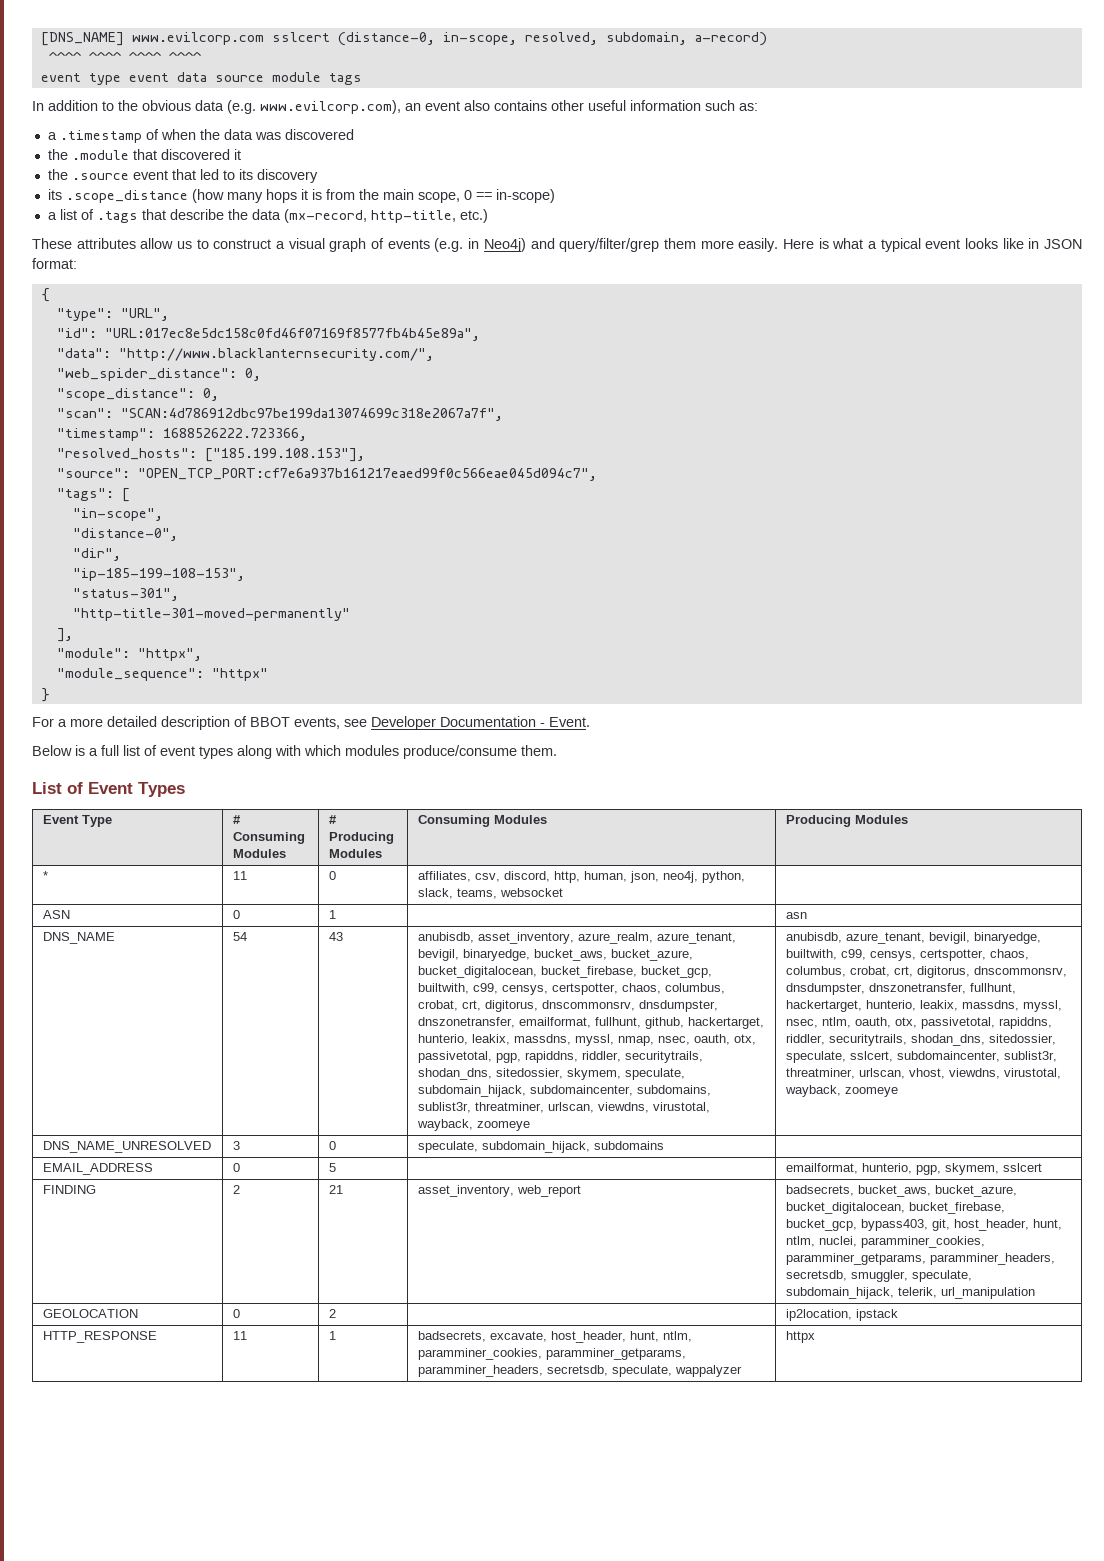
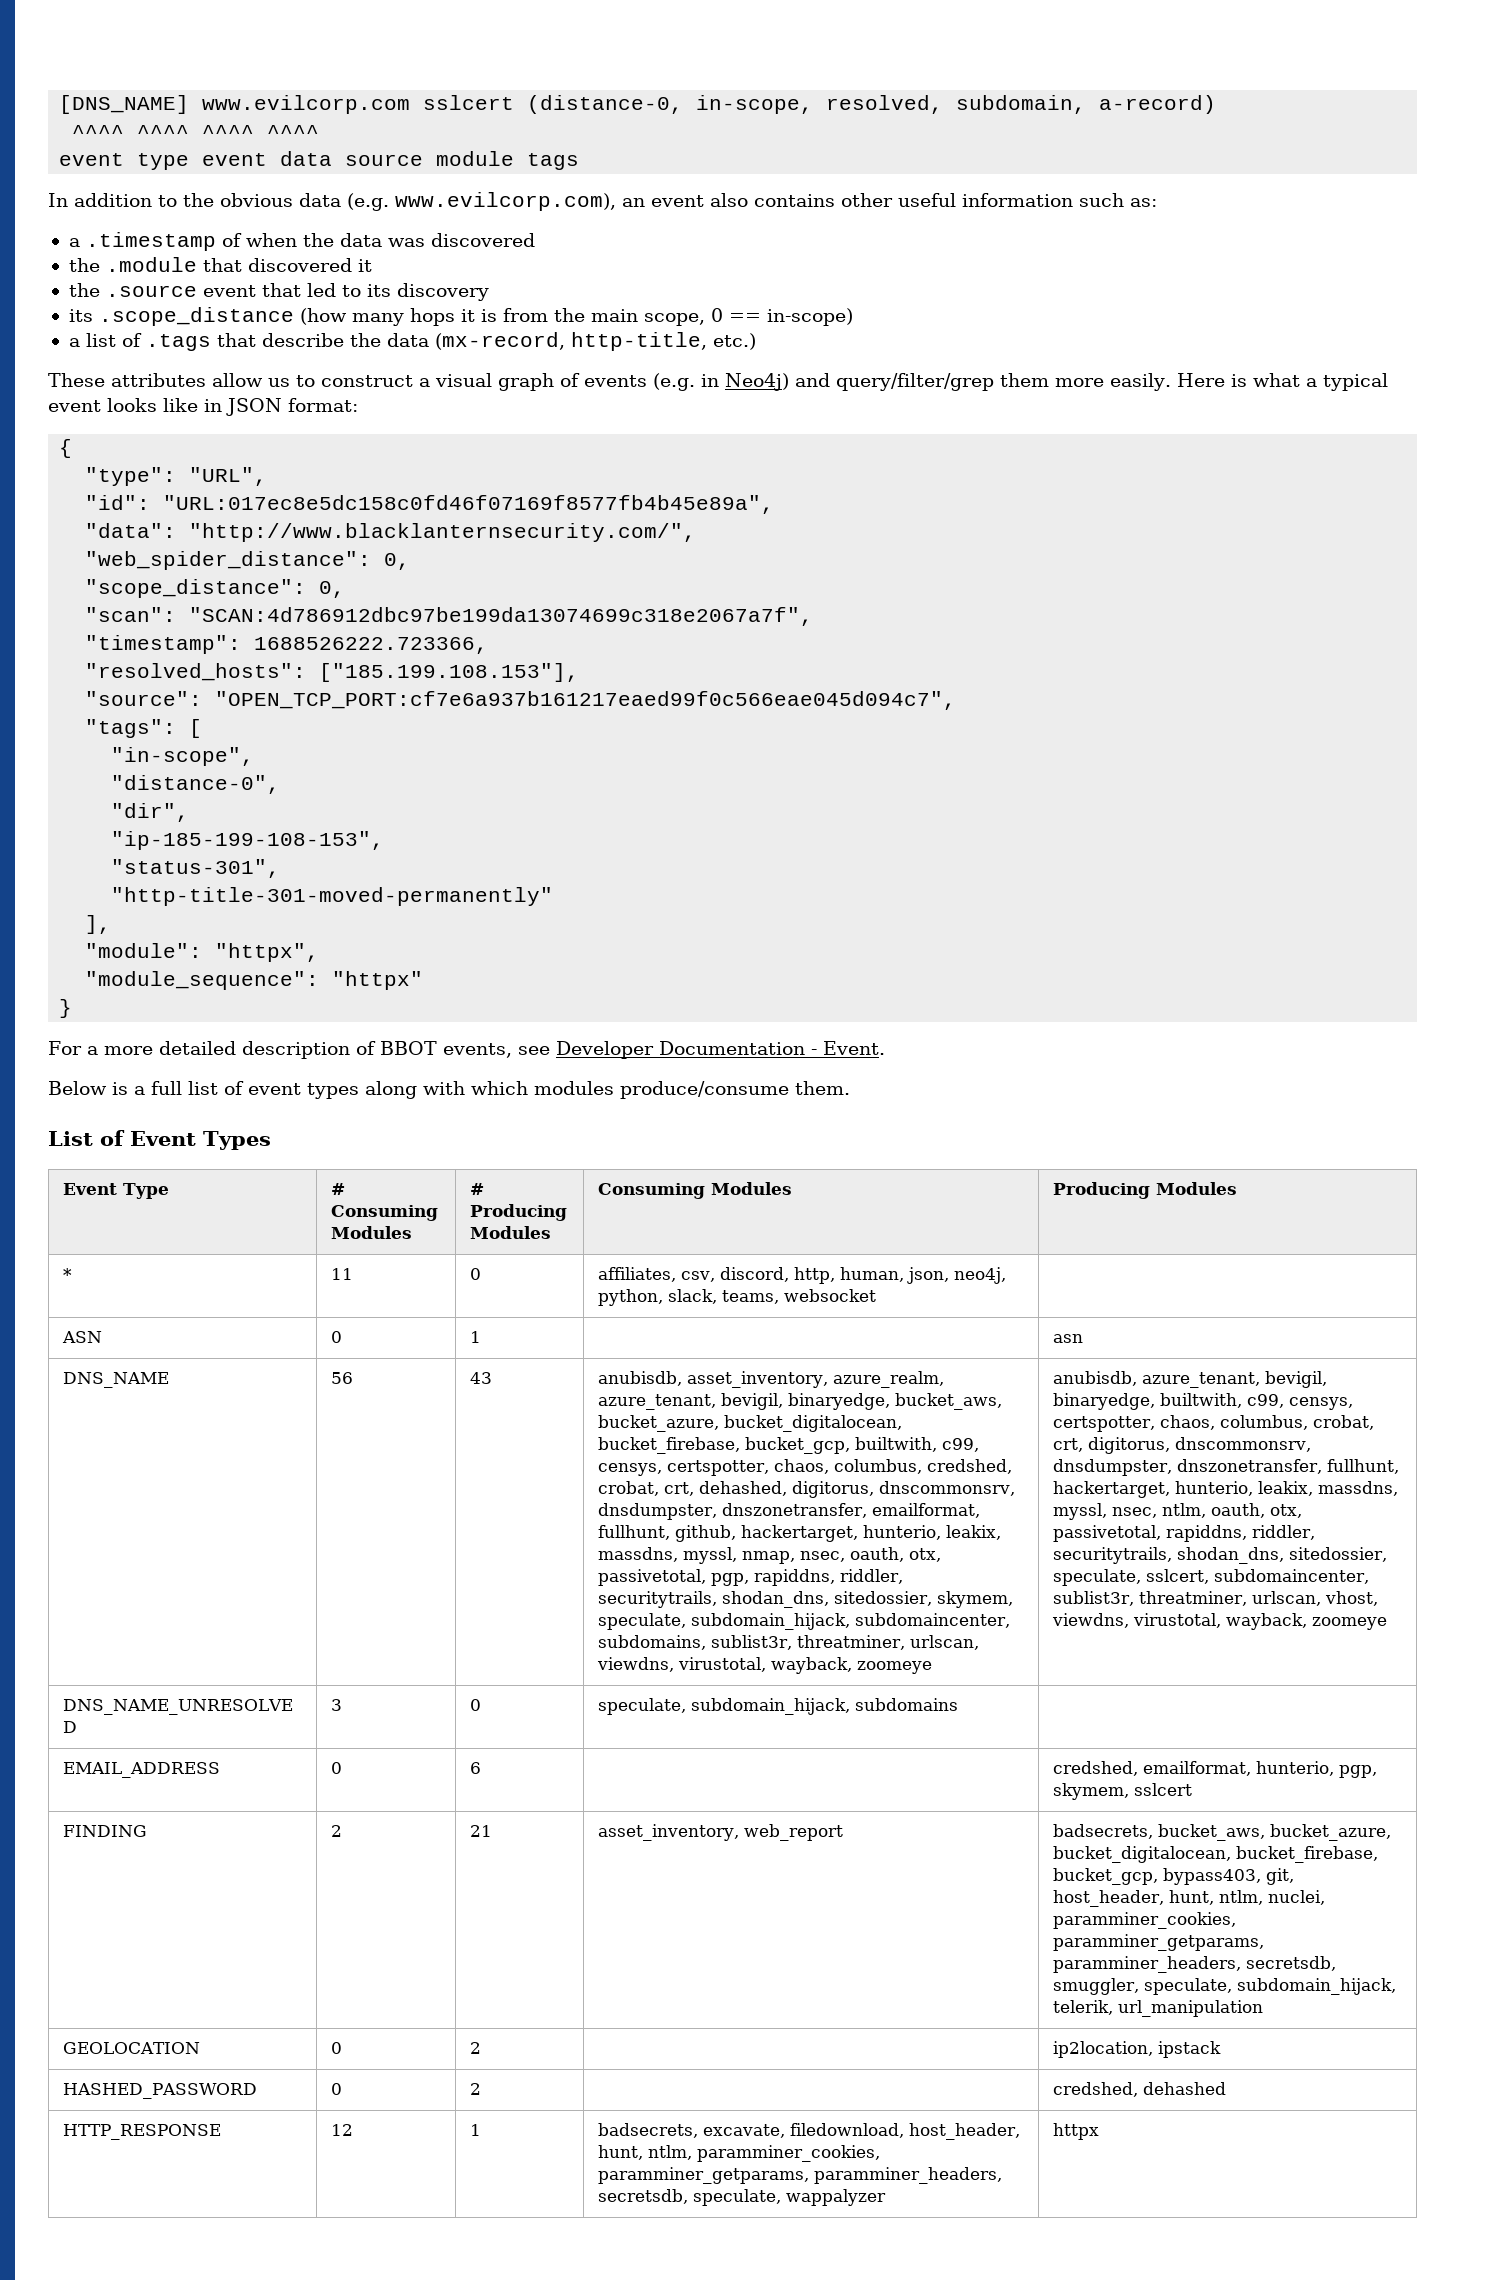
[232,932,247,941] 54 -> [330,1372,353,1384] 56
[417,1000,481,1011] crobat, crt, -> [926,1459,1012,1474] [597,1481,787,1496] credshed, crobat, crt, dehashed,
[328,1163,336,1172] 5 | | -> [469,1762,481,1774] [1052,1761,1138,1776] 6 | | credshed,
(898, 1315) none -> [62,2083,257,2099] [330,2083,342,2095] [469,2083,481,2095] [1052,2082,1226,2097] // HASHED_PASSWORD | 0 | 2 | | credshed, dehashed
[232,1331,247,1340] 11 -> [330,2124,353,2136] 12
(547, 1336) none -> [789,2123,904,2138] filedownload,

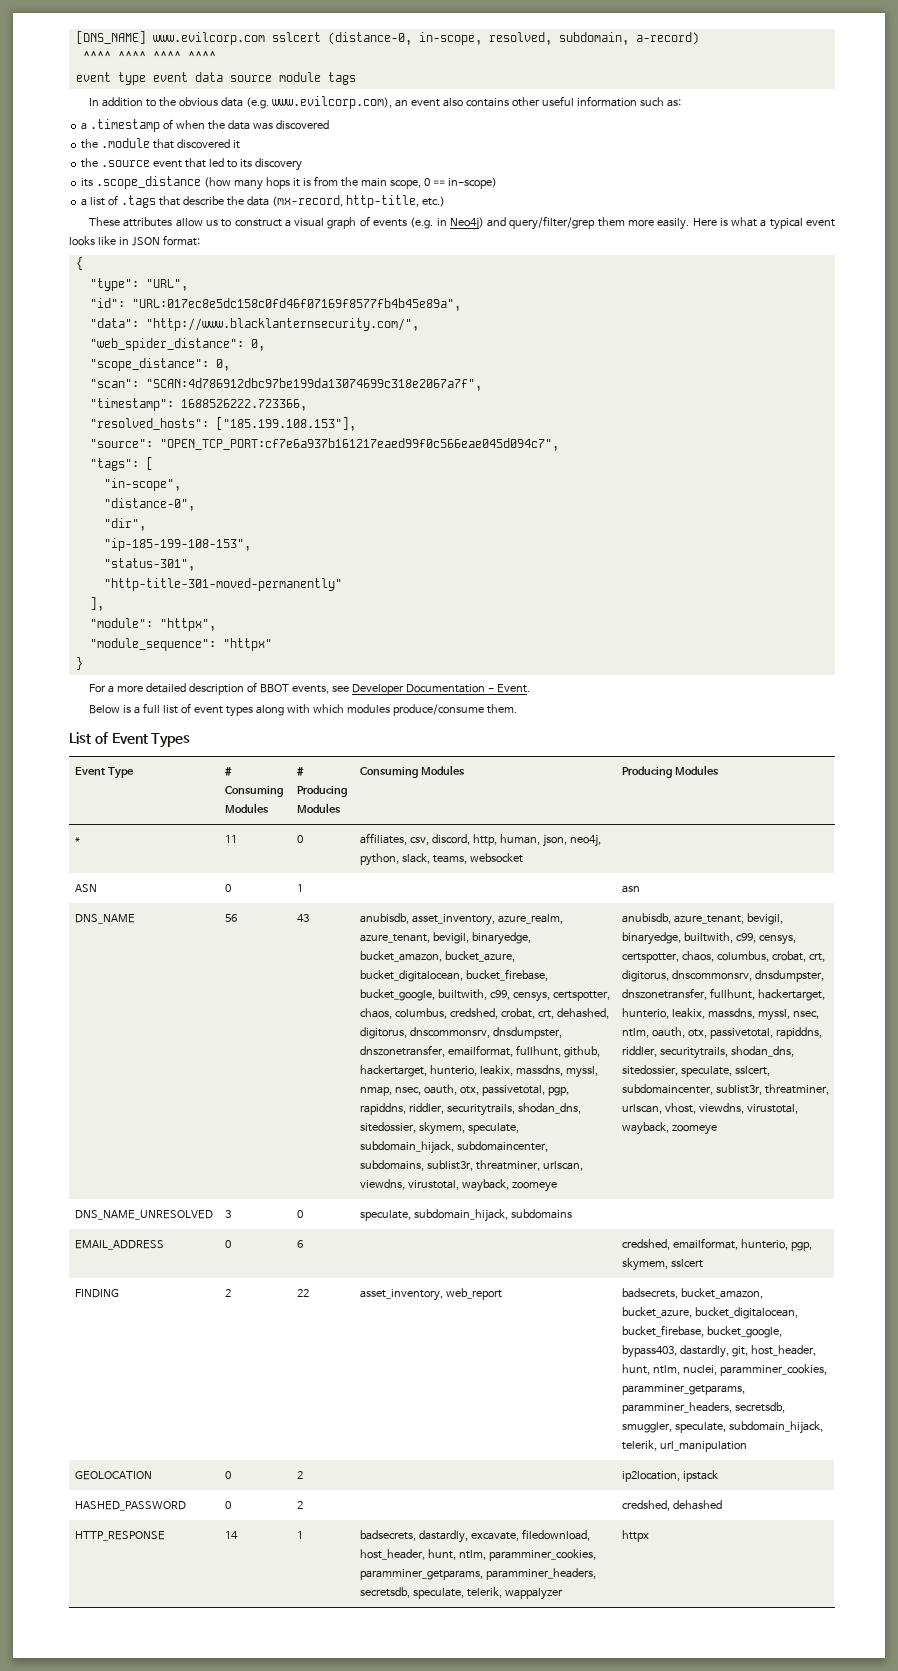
[894,1393,1002,1410] [597,1415,902,1432] [597,1437,850,1454] bucket_aws, bucket_azure, bucket_digitalocean, bucket_firebase, bucket_gcp, -> [359,951,515,962] [359,969,548,982] [359,989,435,1001] bucket_amazon, bucket_azure, bucket_digitalocean, bucket_firebase, bucket_google,
[469,1825,492,1837] 21 -> [296,1289,309,1297] 22
[1157,1824,1391,1841] [1052,1846,1378,1863] [1052,1868,1261,1885] bucket_aws, bucket_azure, bucket_digitalocean, bucket_firebase, bucket_gcp, bypass403, -> [680,1288,763,1299] [621,1307,798,1319] [621,1325,782,1338] [621,1345,729,1358] bucket_amazon, bucket_azure, bucket_digitalocean, bucket_firebase, bucket_google, bypass403, dastardly,
[330,2124,353,2136] 12 -> [224,1531,238,1539] 14
(698, 2130) none -> [418,1530,468,1543] dastardly,
(781, 2197) none -> [466,1587,502,1598] telerik,

